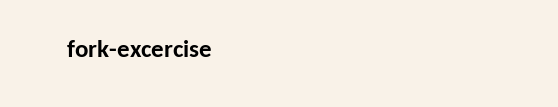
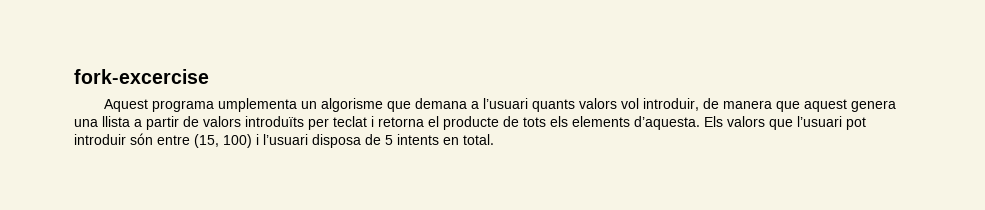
(212, 48) none -> [103,98,896,112] [74,116,866,130] [74,133,494,148] // Aquest programa umplementa un algorisme que demana a l’usuari quants valors vol introduir, de manera que aquest genera una llista a partir de valors introduïts per teclat i retorna el producte de tots els elements d’aquesta. Els valors que l’usuari pot introduir són entre (15, 100) i l’usuari disposa de 5 intents en total.

